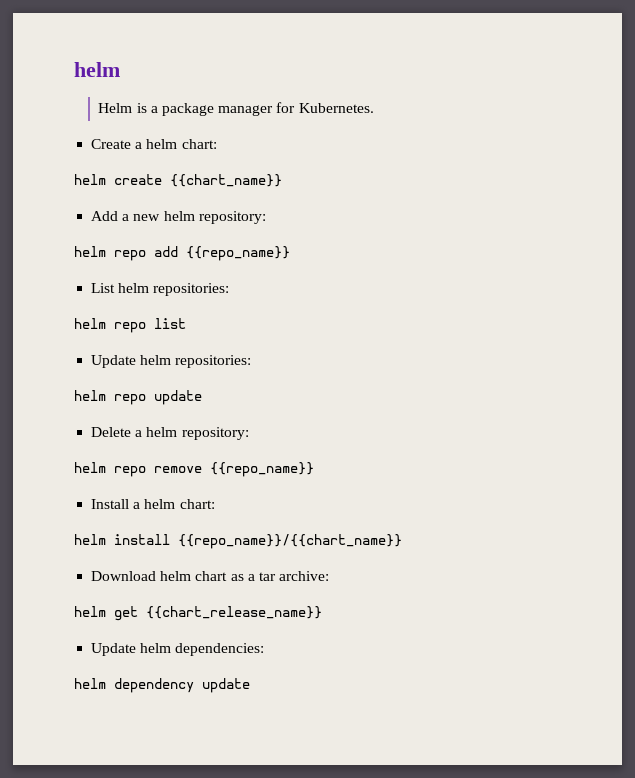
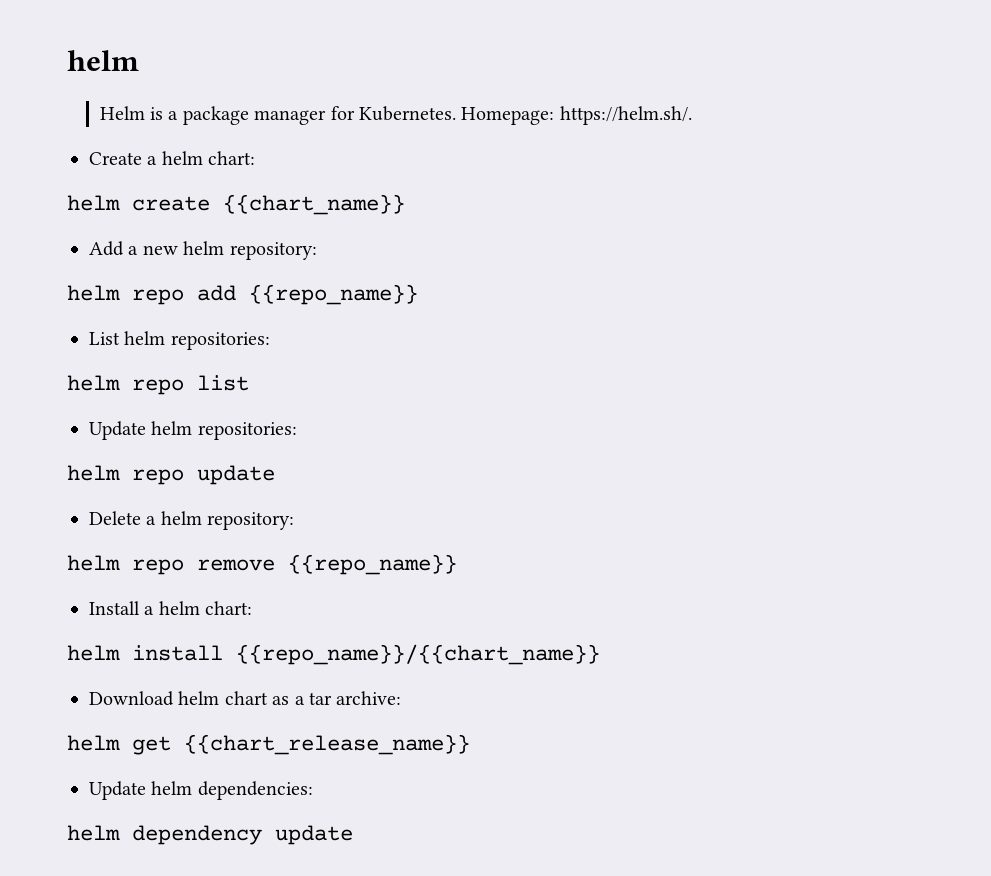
(374, 108) none -> [461,106,692,125] Homepage: https://helm.sh/.

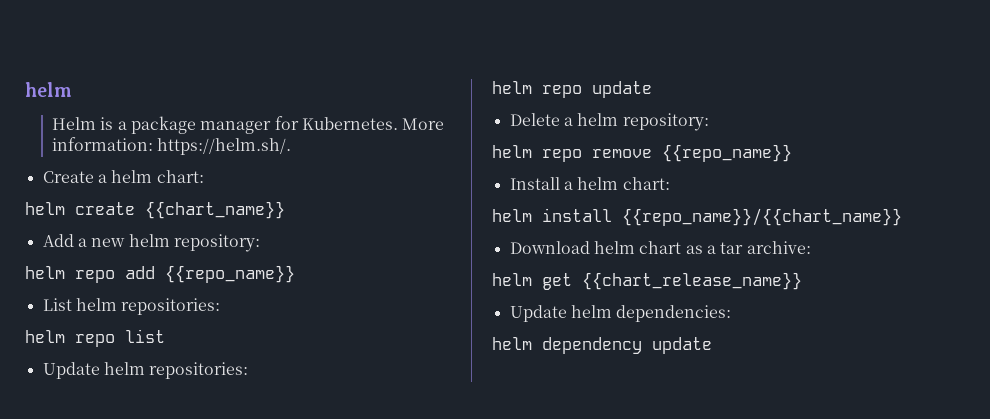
[461,107,555,125] Homepage: -> [402,118,445,130] [51,137,153,151] More information:

